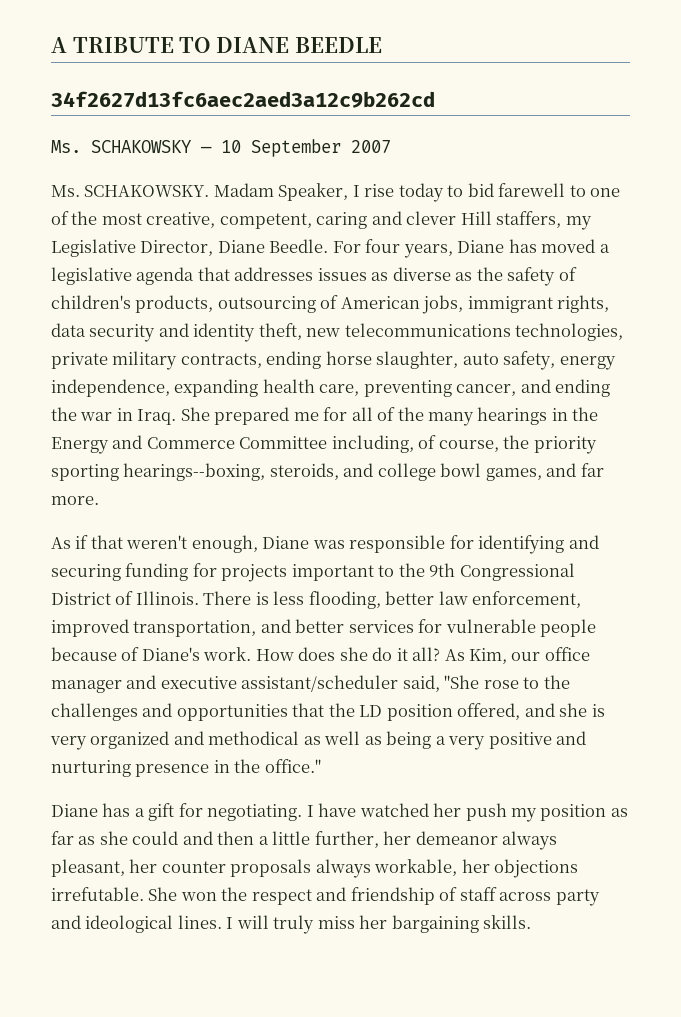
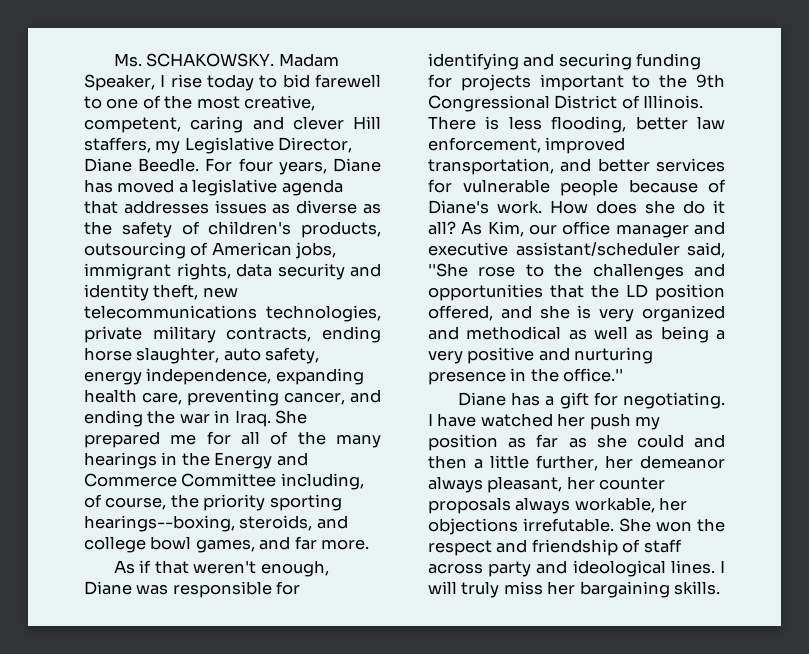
[51,37,382,53] [51,91,435,108] [51,139,391,157] A TRIBUTE TO DIANE BEEDLE // 34f2627d13fc6aec2aed3a12c9b262cd // Ms. SCHAKOWSKY — 10 September 2007 // -> (113, 60) none

